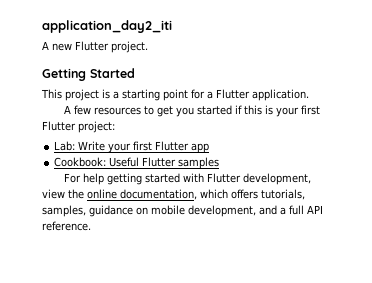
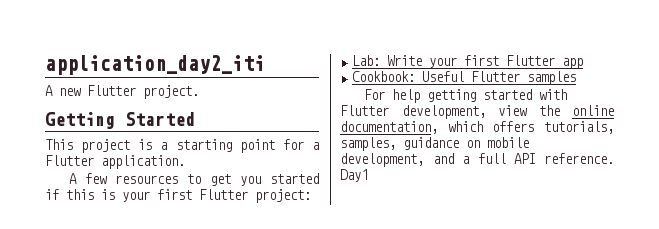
(91, 226) none -> [340,169,368,182] Day1

